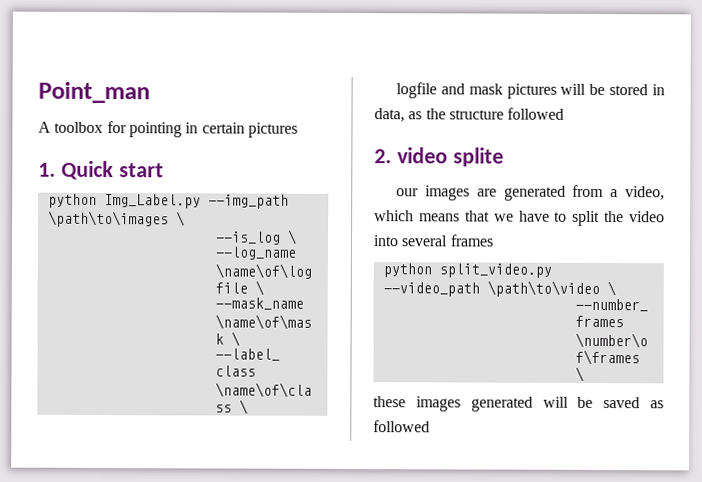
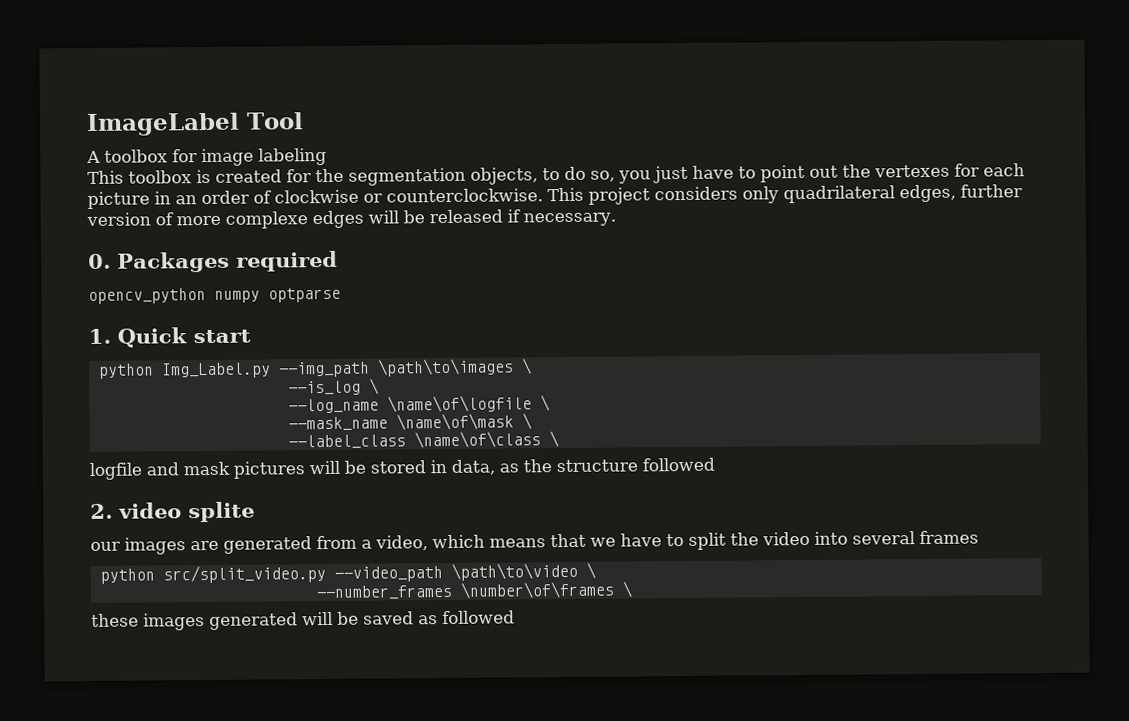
[38,81,150,104] Point_man -> [86,112,304,136] ImageLabel Tool
[128,122,298,138] pointing in certain pictures -> [201,147,327,167] [87,163,1025,186] [87,184,1023,209] [86,209,616,229] [88,250,338,273] [88,287,341,304] image labeling // This toolbox is created for the segmentation objects, to do so, you just have to point out the vertexes for each picture in an order of clockwise or counterclockwise. This project considers only quadrilateral edges, further version of more complexe edges will be released if necessary. // 0. Packages required // opencv_python numpy optparse
[438,263,552,278] split_video.py -> [162,565,326,584] src/split_video.py

